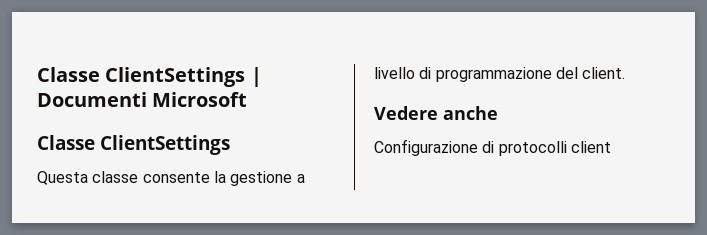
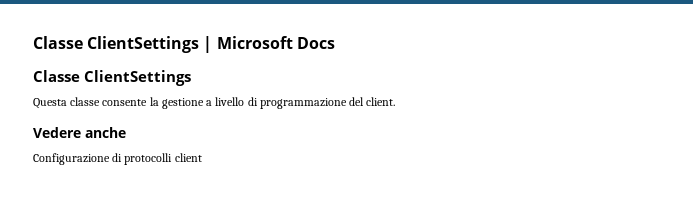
[37,92,147,107] Documenti -> (213, 44) none
(248, 99) none -> [296,37,335,49] Docs

